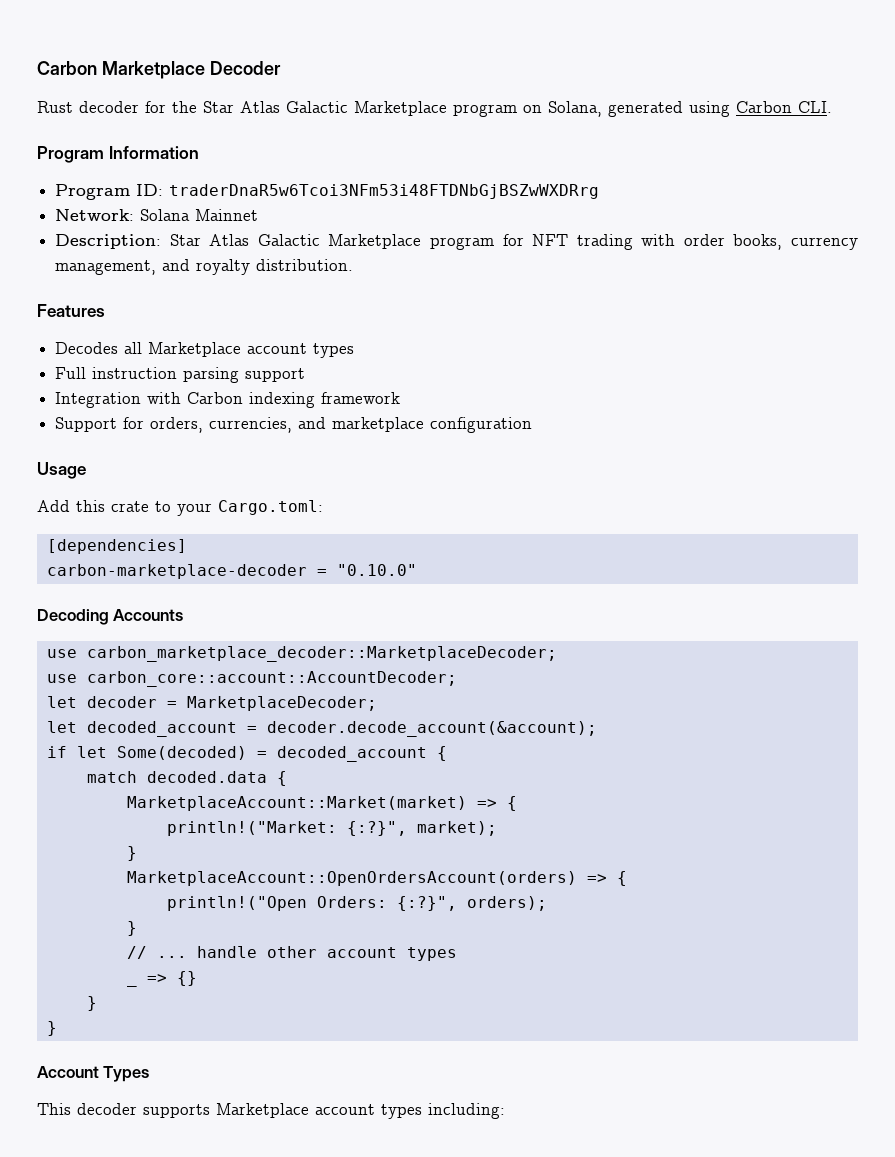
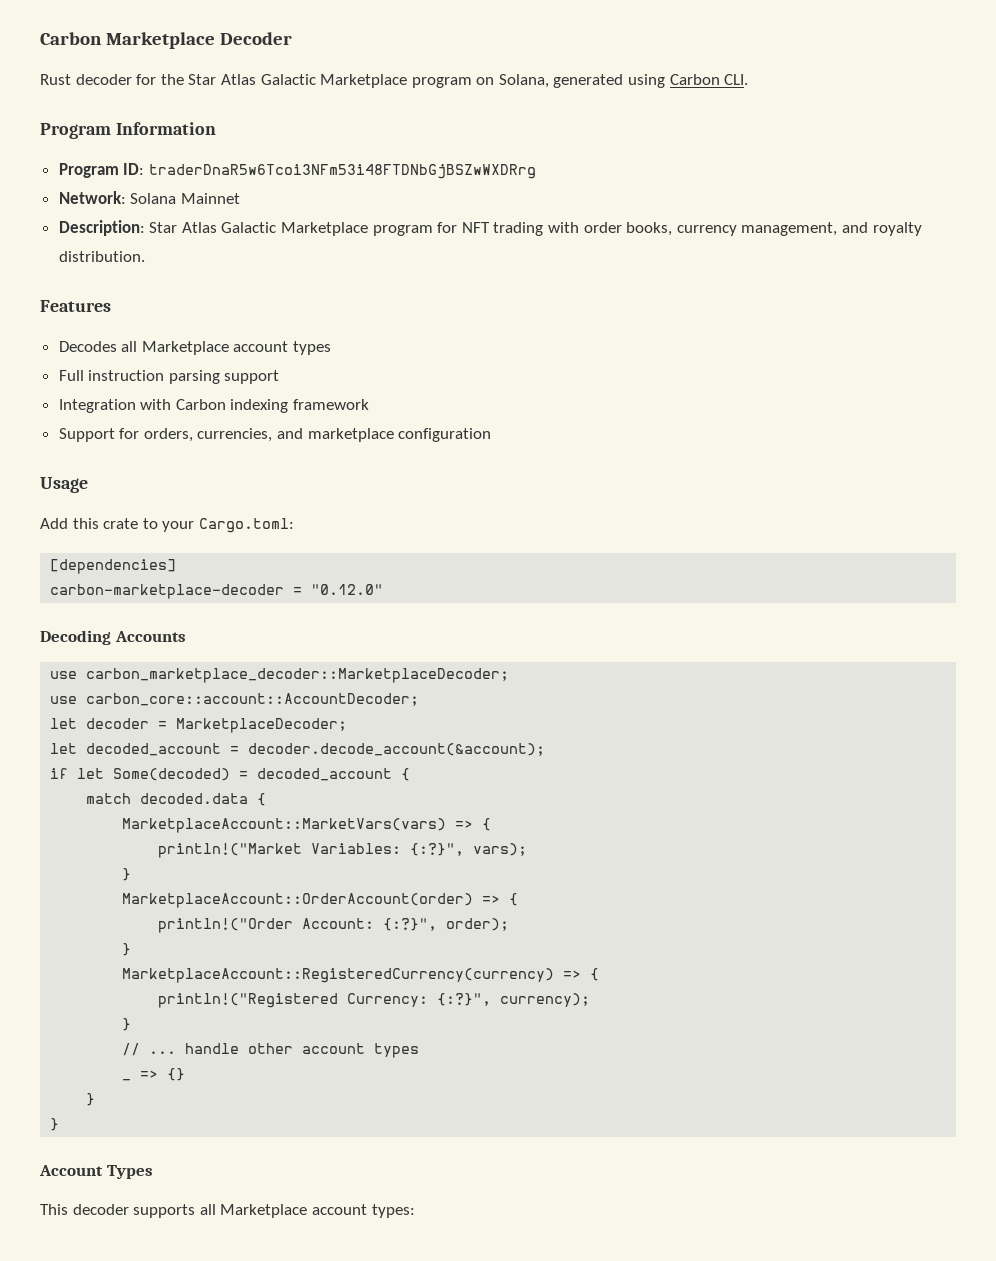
[336,564,417,576] "0.10.0" -> [311,584,384,595] "0.12.0"
[126,796,517,811] [166,821,497,836] [126,846,137,861] [126,871,627,886] [166,896,547,911] MarketplaceAccount::Market(market) => { // println!("Market: {:?}", market); // } // MarketplaceAccount::OpenOrdersAccount(orders) => { // println!("Open Orders: {:?}", orders); -> [122,818,492,833] [158,843,528,858] [122,868,132,881] [122,893,519,908] [158,918,510,933] [122,943,132,956] [122,968,600,983] [158,993,591,1008] MarketplaceAccount::MarketVars(vars) => { // println!("Market Variables: {:?}", vars); // } // MarketplaceAccount::OrderAccount(order) => { // println!("Order Account: {:?}", order); // } // MarketplaceAccount::RegisteredCurrency(currency) => { // println!("Registered Currency: {:?}", currency);
[216,1103,505,1119] Marketplace account types including: -> [199,1204,415,1218] all Marketplace account types:

